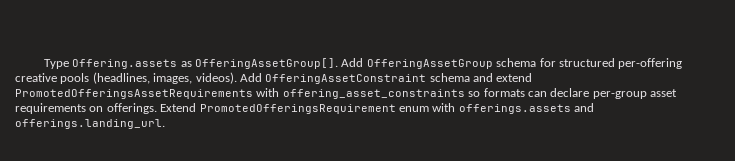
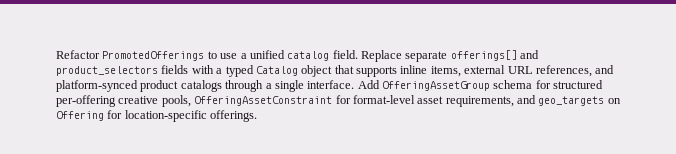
[43,58,339,69] Type Offering.assets as OfferingAssetGroup[]. -> [56,50,540,62] [56,65,615,77] [56,80,355,92] Refactor PromotedOfferings to use a unified catalog field. Replace separate offerings[] and product_selectors fields with a typed Catalog object that supports inline items, external URL references, and platform-synced product catalogs through a single interface.
[60,72,533,84] [15,88,677,99] [15,103,594,114] [15,119,165,129] pools (headlines, images, videos). Add OfferingAssetConstraint schema and extend PromotedOfferingsAssetRequirements with offering_asset_constraints so formats can declare per-group asset requirements on offerings. Extend PromotedOfferingsRequirement enum with offerings.assets and offerings.landing_url. -> [161,95,621,107] [56,110,258,122] pools, OfferingAssetConstraint for format-level asset requirements, and geo_targets on Offering for location-specific offerings.

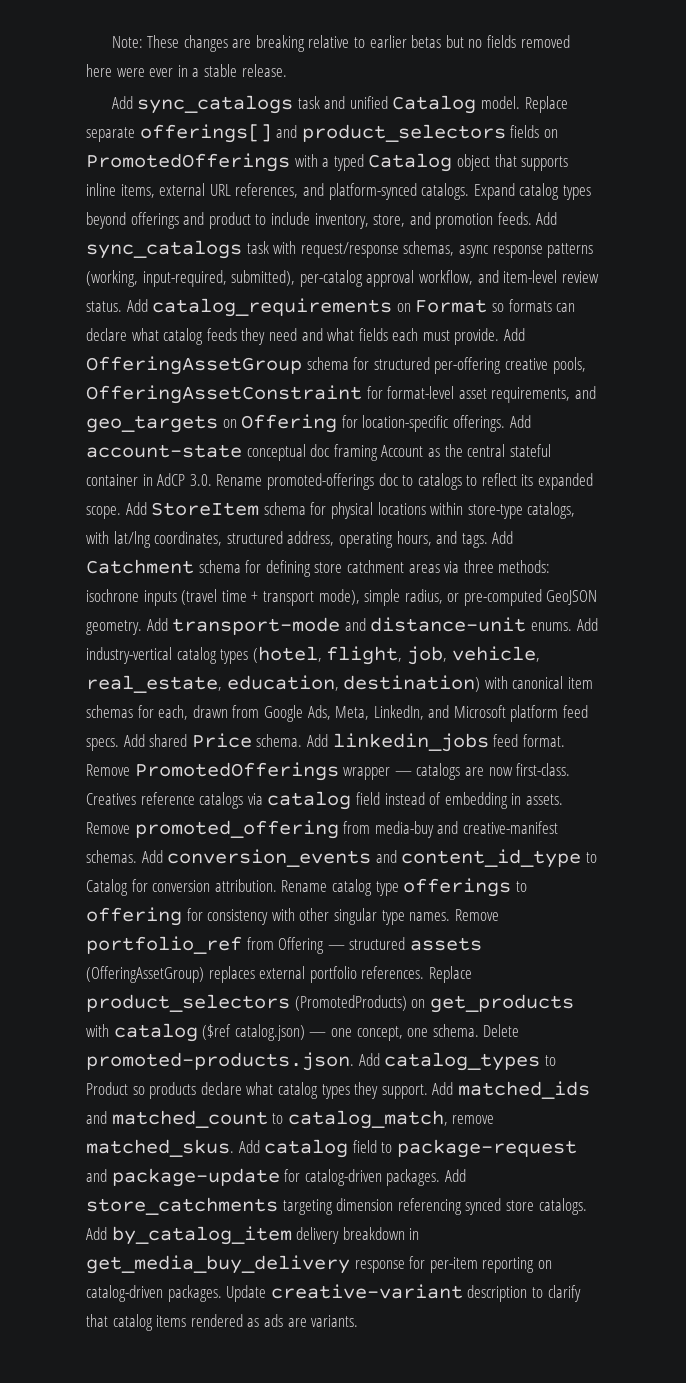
[56,50,358,61] Refactor PromotedOfferings to use a unified catalog field. -> [111,35,570,52] [86,64,287,77] [111,95,521,114] Note: These changes are breaking relative to earlier betas but no fields removed here were ever in a stable release. // Add sync_catalogs task and unified Catalog model.
(189, 69) none -> [543,129,558,138] [86,153,290,172] on PromotedOfferings
[140,80,355,92] product catalogs through a single interface. -> [421,183,591,200] [86,212,558,229] [86,240,594,259] [86,270,599,287] [86,298,576,317] [86,328,500,345] catalogs. Expand catalog types beyond offerings and product to include inventory, store, and promotion feeds. Add sync_catalogs task with request/response schemas, async response patterns (working, input-required, submitted), per-catalog approval workflow, and item-level review status. Add catalog_requirements on Format so formats can declare what catalog feeds they need and what fields each must provide.
(258, 116) none -> [509,415,531,428] [86,444,551,461] [86,473,594,490] [86,502,576,519] [86,531,514,548] [86,559,551,577] [86,589,598,606] [86,617,598,635] [86,646,540,665] [86,675,593,693] [86,705,589,722] [86,733,565,752] [86,762,571,781] [86,791,563,810] [86,820,558,839] [86,849,597,868] [86,878,527,897] [86,907,499,926] [86,936,482,954] [86,966,472,983] [86,994,574,1013] [86,1023,520,1042] [86,1052,556,1071] [86,1081,590,1099] [86,1110,495,1129] [86,1139,577,1158] [86,1168,466,1187] [86,1197,587,1215] [86,1226,420,1245] [86,1255,552,1274] [86,1284,581,1302] [86,1314,359,1331] Add account-state conceptual doc framing Account as the central stateful container in AdCP 3.0. Rename promoted-offerings doc to catalogs to reflect its expanded scope. Add StoreItem schema for physical locations within store-type catalogs, with lat/lng coordinates, structured address, operating hours, and tags. Add Catchment schema for defining store catchment areas via three methods: isochrone inputs (travel time + transport mode), simple radius, or pre-computed GeoJSON geometry. Add transport-mode and distance-unit enums. Add industry-vertical catalog types (hotel, flight, job, vehicle, real_estate, education, destination) with canonical item schemas for each, drawn from Google Ads, Meta, LinkedIn, and Microsoft platform feed specs. Add shared Price schema. Add linkedin_jobs feed format. Remove PromotedOfferings wrapper — catalogs are now first-class. Creatives reference catalogs via catalog field instead of embedding in assets. Remove promoted_offering from media-buy and creative-manifest schemas. Add conversion_events and content_id_type to Catalog for conversion attribution. Rename catalog type offerings to offering for consistency with other singular type names. Remove portfolio_ref from Offering — structured assets (OfferingAssetGroup) replaces external portfolio references. Replace product_selectors (PromotedProducts) on get_products with catalog ($ref catalog.json) — one concept, one schema. Delete promoted-products.json. Add catalog_types to Product so products declare what catalog types they support. Add matched_ids and matched_count to catalog_match, remove matched_skus. Add catalog field to package-request and package-update for catalog-driven packages. Add store_catchments targeting dimension referencing synced store catalogs. Add by_catalog_item delivery breakdown in get_media_buy_delivery response for per-item reporting on catalog-driven packages. Update creative-variant description to clarify that catalog items rendered as ads are variants.

